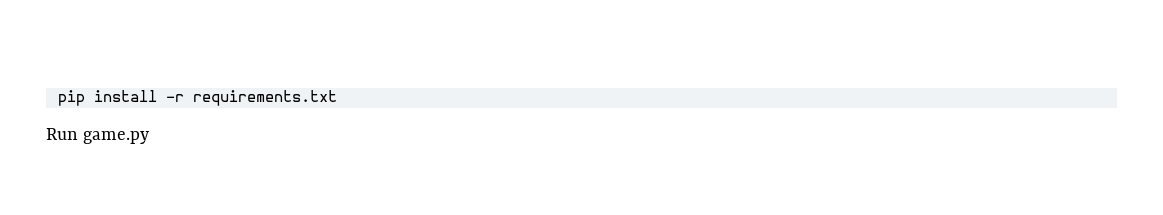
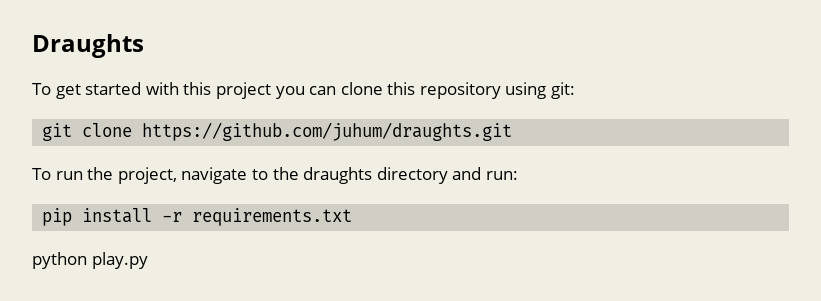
(58, 98) none -> [32,34,144,58] [32,82,576,99] [42,122,513,141] [32,167,518,184] Draughts // To get started with this project you can clone this repository using git: // git clone https://github.com/juhum/draughts.git // To run the project, navigate to the draughts directory and run: //
[46,128,150,144] Run game.py -> [32,252,148,269] python play.py

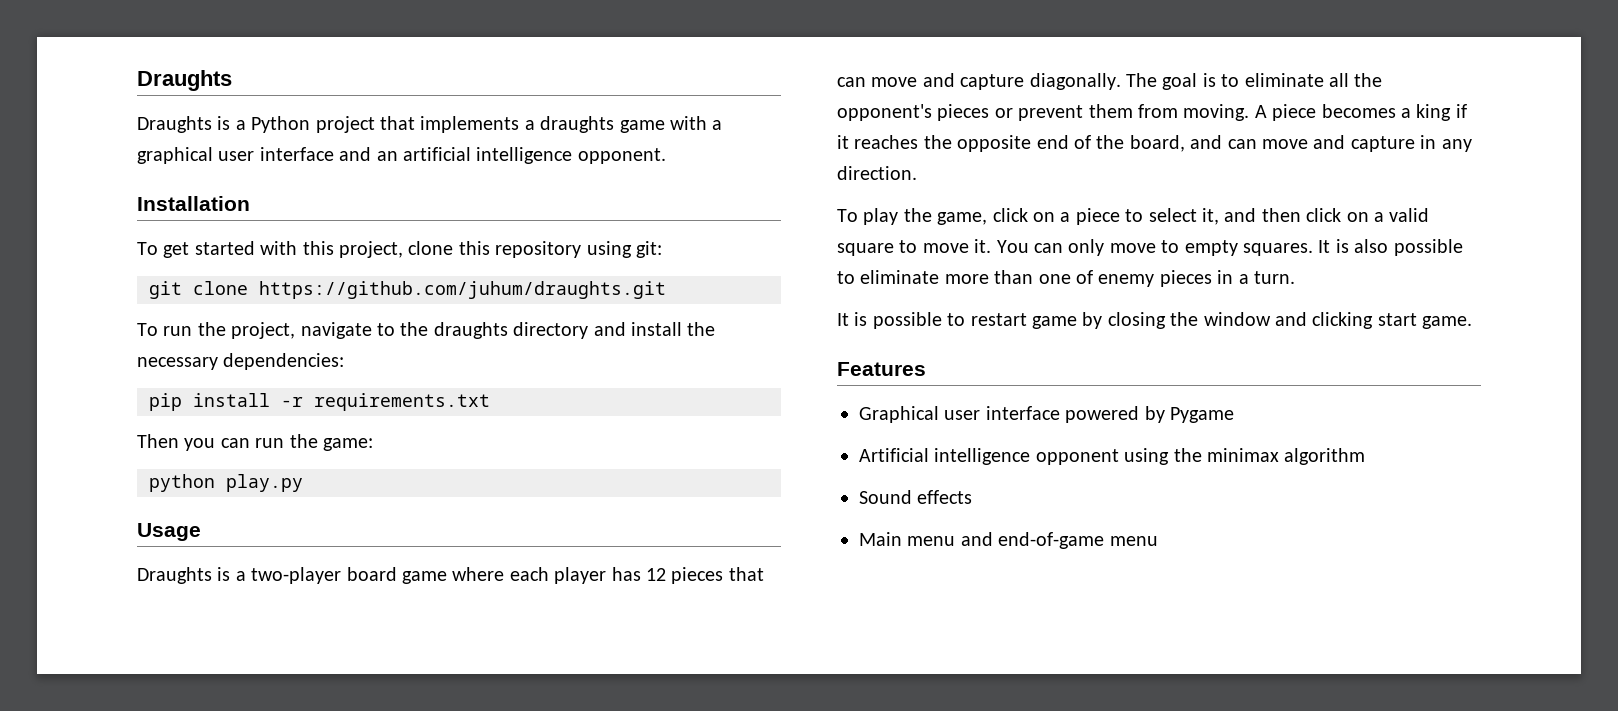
[32,34,144,58] Draughts -> [137,70,232,91] [137,116,723,133] [137,147,666,164] [137,196,250,211] Draughts // Draughts is a Python project that implements a draughts game with a graphical user interface and an artificial intelligence opponent. // Installation
[215,82,337,99] project you can -> [339,241,403,258] project,
[485,171,518,180] run: -> [630,322,716,336] [137,353,345,370] install the necessary dependencies:
[32,252,148,269] python play.py -> [137,434,373,451] [149,474,303,492] [137,523,201,541] [137,567,764,584] [837,73,1383,90] [837,104,1467,121] [837,135,1472,152] [837,166,917,180] [837,208,1430,225] [837,239,1463,256] [837,270,1295,287] [837,312,1473,329] [837,362,926,376] [859,406,1234,423] [859,448,1366,465] [859,490,973,504] [859,532,1158,549] Then you can run the game: // python play.py // Usage // Draughts is a two-player board game where each player has 12 pieces that can move and capture diagonally. The goal is to eliminate all the opponent's pieces or prevent them from moving. A piece becomes a king if it reaches the opposite end of the board, and can move and capture in any direction. // To play the game, click on a piece to select it, and then click on a valid square to move it. You can only move to empty squares. It is also possible to eliminate more than one of enemy pieces in a turn. // It is possible to restart game by closing the window and clicking start game. // Features // Graphical user interface powered by Pygame // Artificial intelligence opponent using the minimax algorithm // Sound effects // Main menu and end-of-game menu

